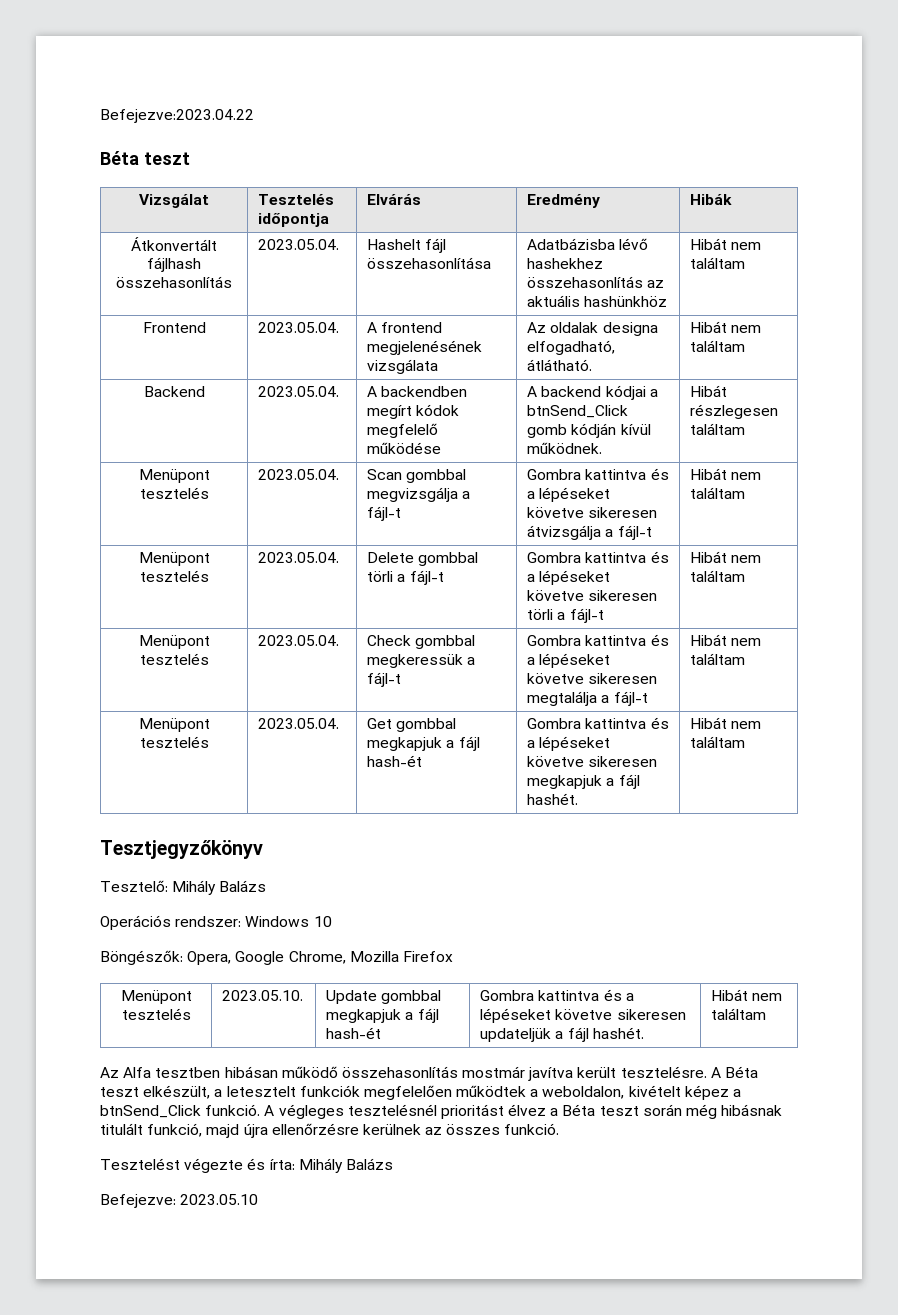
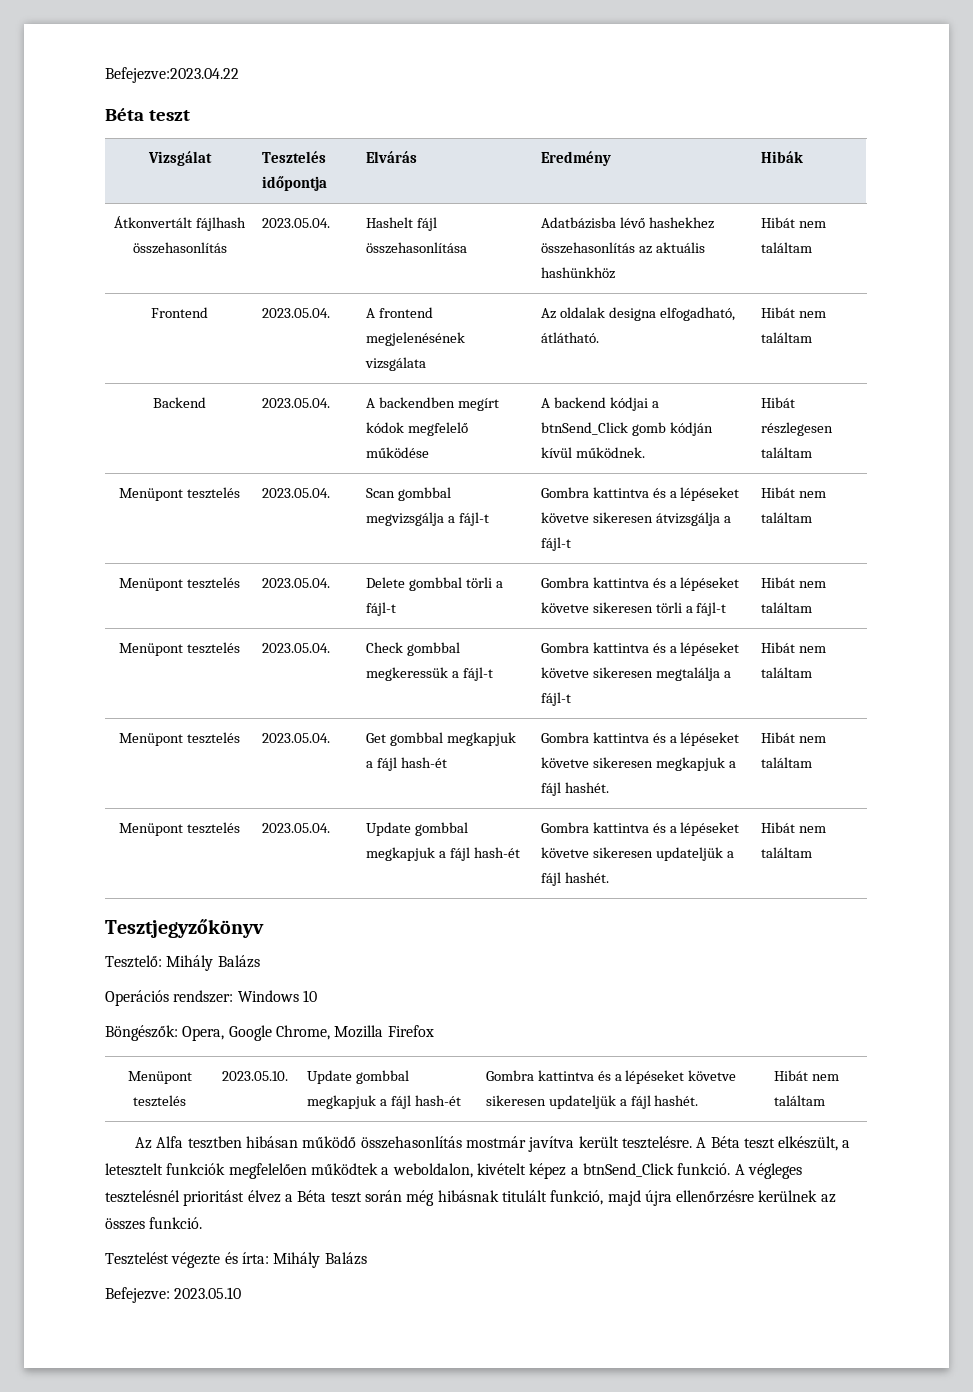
(746, 742) none -> [119,822,240,836] [261,823,330,833] [365,822,468,836] [365,847,520,861] [540,822,740,836] [540,847,734,861] [540,872,609,886] [760,822,826,833] [760,847,812,858] // Menüpont tesztelés | 2023.05.04. | Update gombbal megkapjuk a fájl hash-ét | Gombra kattintva és a lépéseket követve sikeresen updateljük a fájl hashét. | Hibát nem találtam

